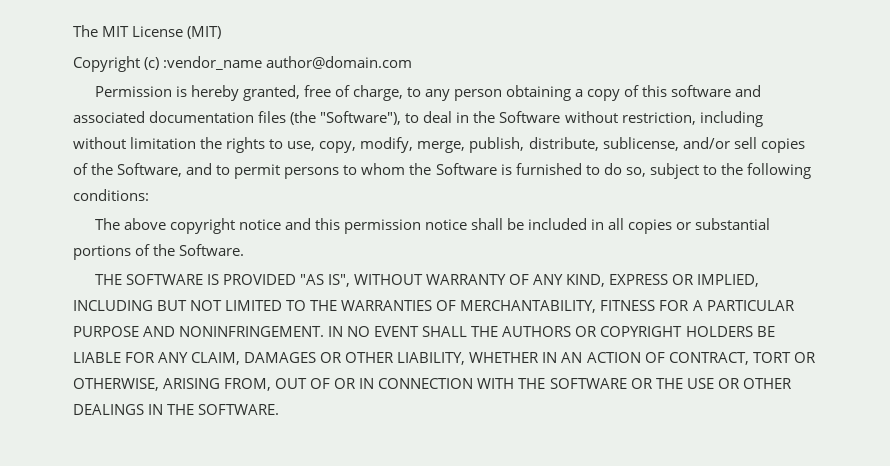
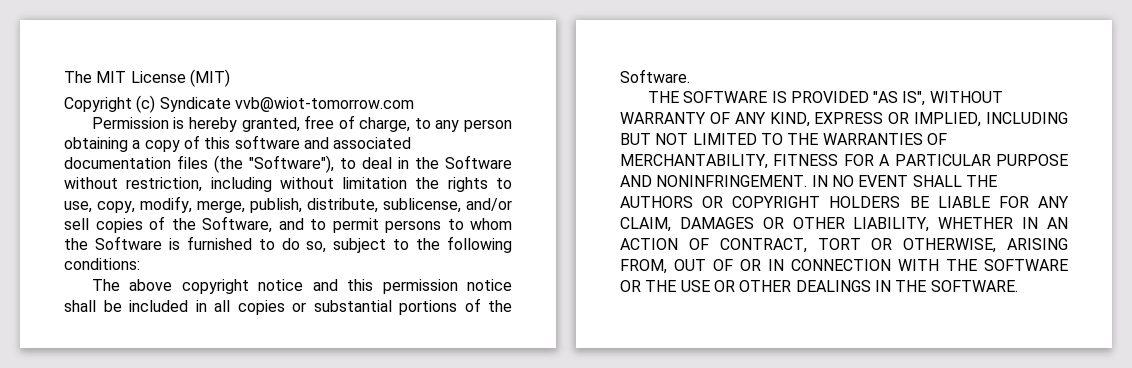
[163,56,413,70] :vendor_name author@domain.com -> [159,97,414,112] Syndicate vvb@wiot-tomorrow.com

